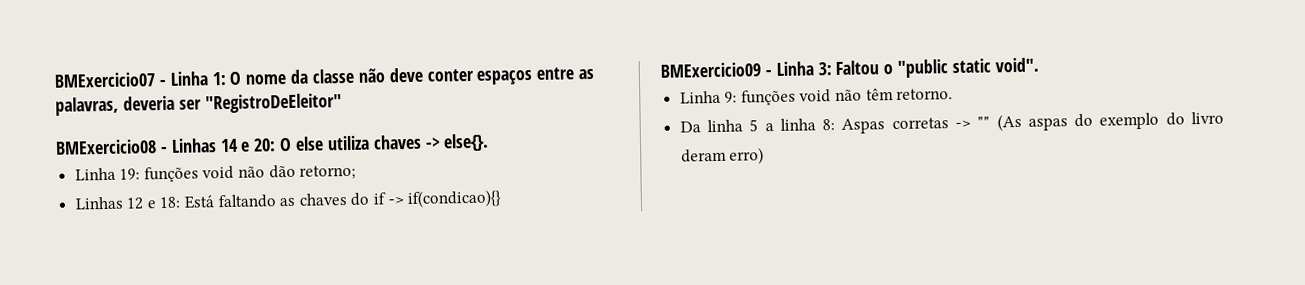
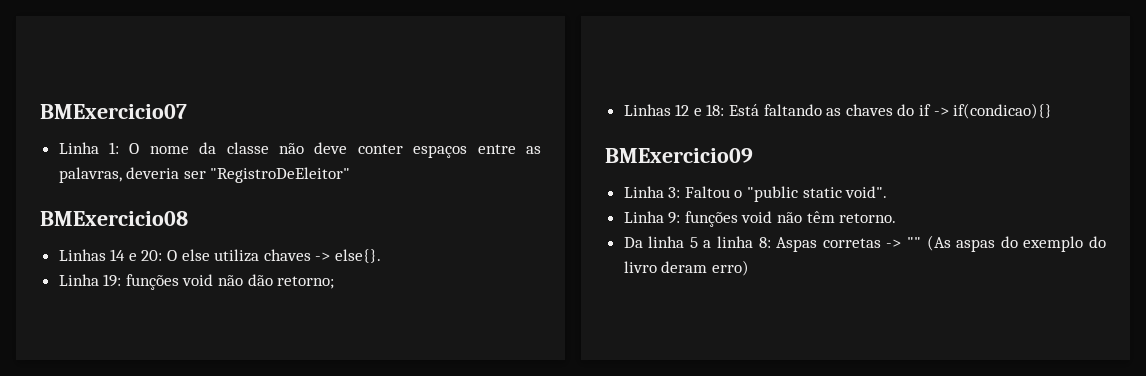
[158,79,167,87] - -> (187, 111) //
[160,146,168,154] - -> (188, 218) //
[764,70,772,77] - -> (753, 155) //

